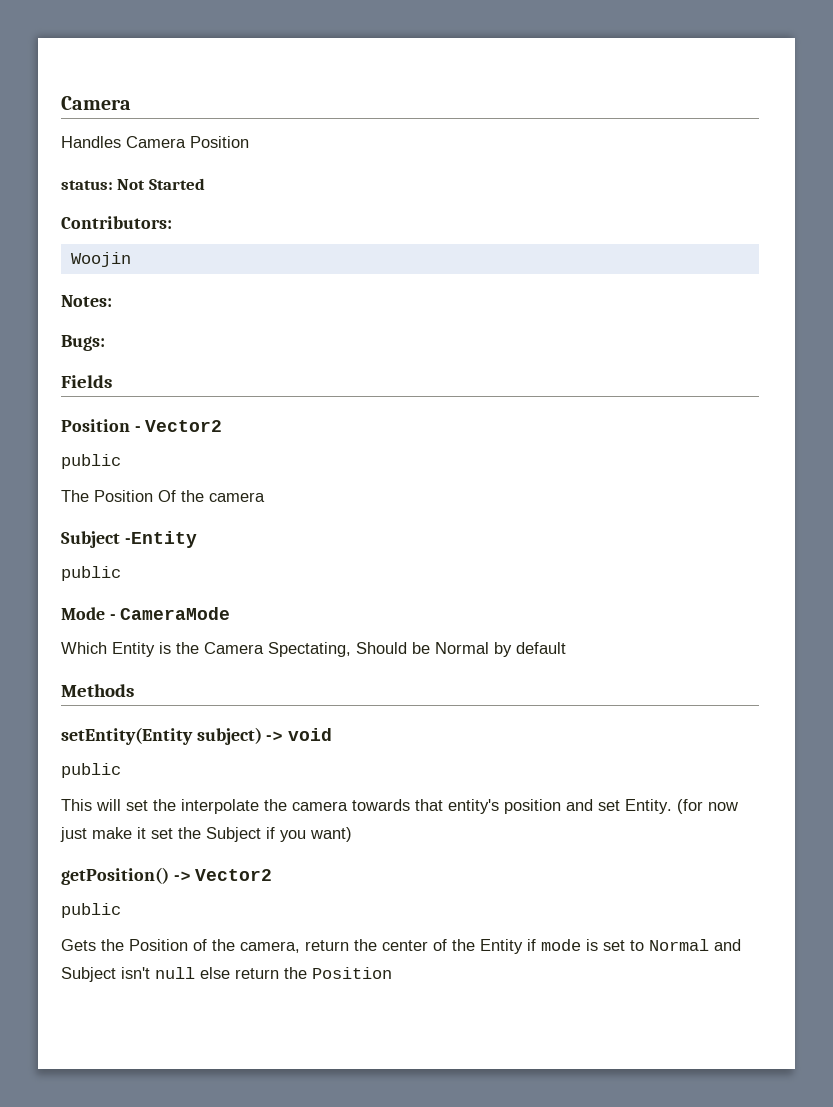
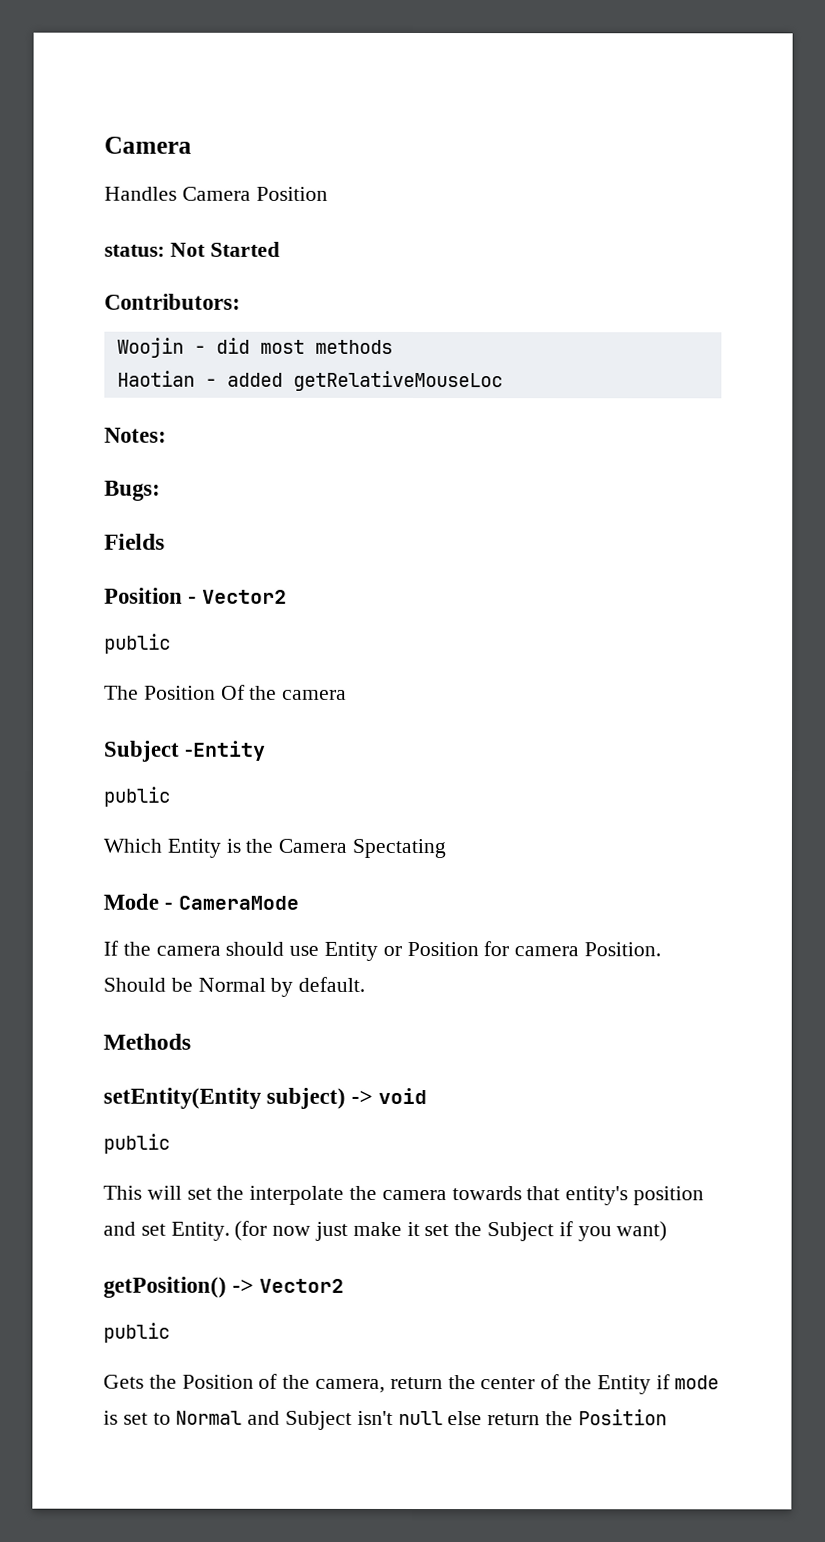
(131, 259) none -> [193,337,393,354] [116,370,503,392] - did most methods // Haotian - added getRelativeMouseLoc
[61,607,231,620] // Mode - CameraMode -> (170, 796) none
[268,642,351,657] Spectating, -> [352,838,447,859] [103,893,300,910] [103,940,662,961] Spectating // Mode - CameraMode // If the camera should use Entity or Position for camera Position.
[516,642,566,654] default -> [298,976,366,992] default.

